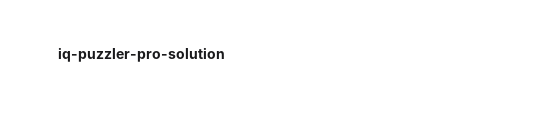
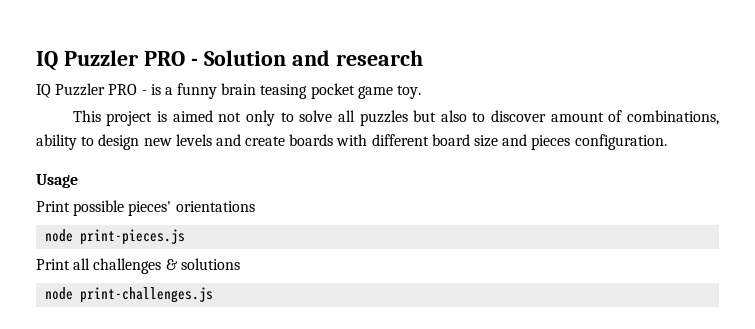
[58,47,225,62] iq-puzzler-pro-solution -> [36,50,423,71] [36,83,422,99] [72,110,719,126] [36,134,667,150] [36,174,78,188] [36,200,255,216] [45,229,186,245] [36,258,240,274] [45,287,214,303] IQ Puzzler PRO - Solution and research // IQ Puzzler PRO - is a funny brain teasing pocket game toy. // This project is aimed not only to solve all puzzles but also to discover amount of combinations, ability to design new levels and create boards with different board size and pieces configuration. // Usage // Print possible pieces' orientations // node print-pieces.js // Print all challenges & solutions // node print-challenges.js

